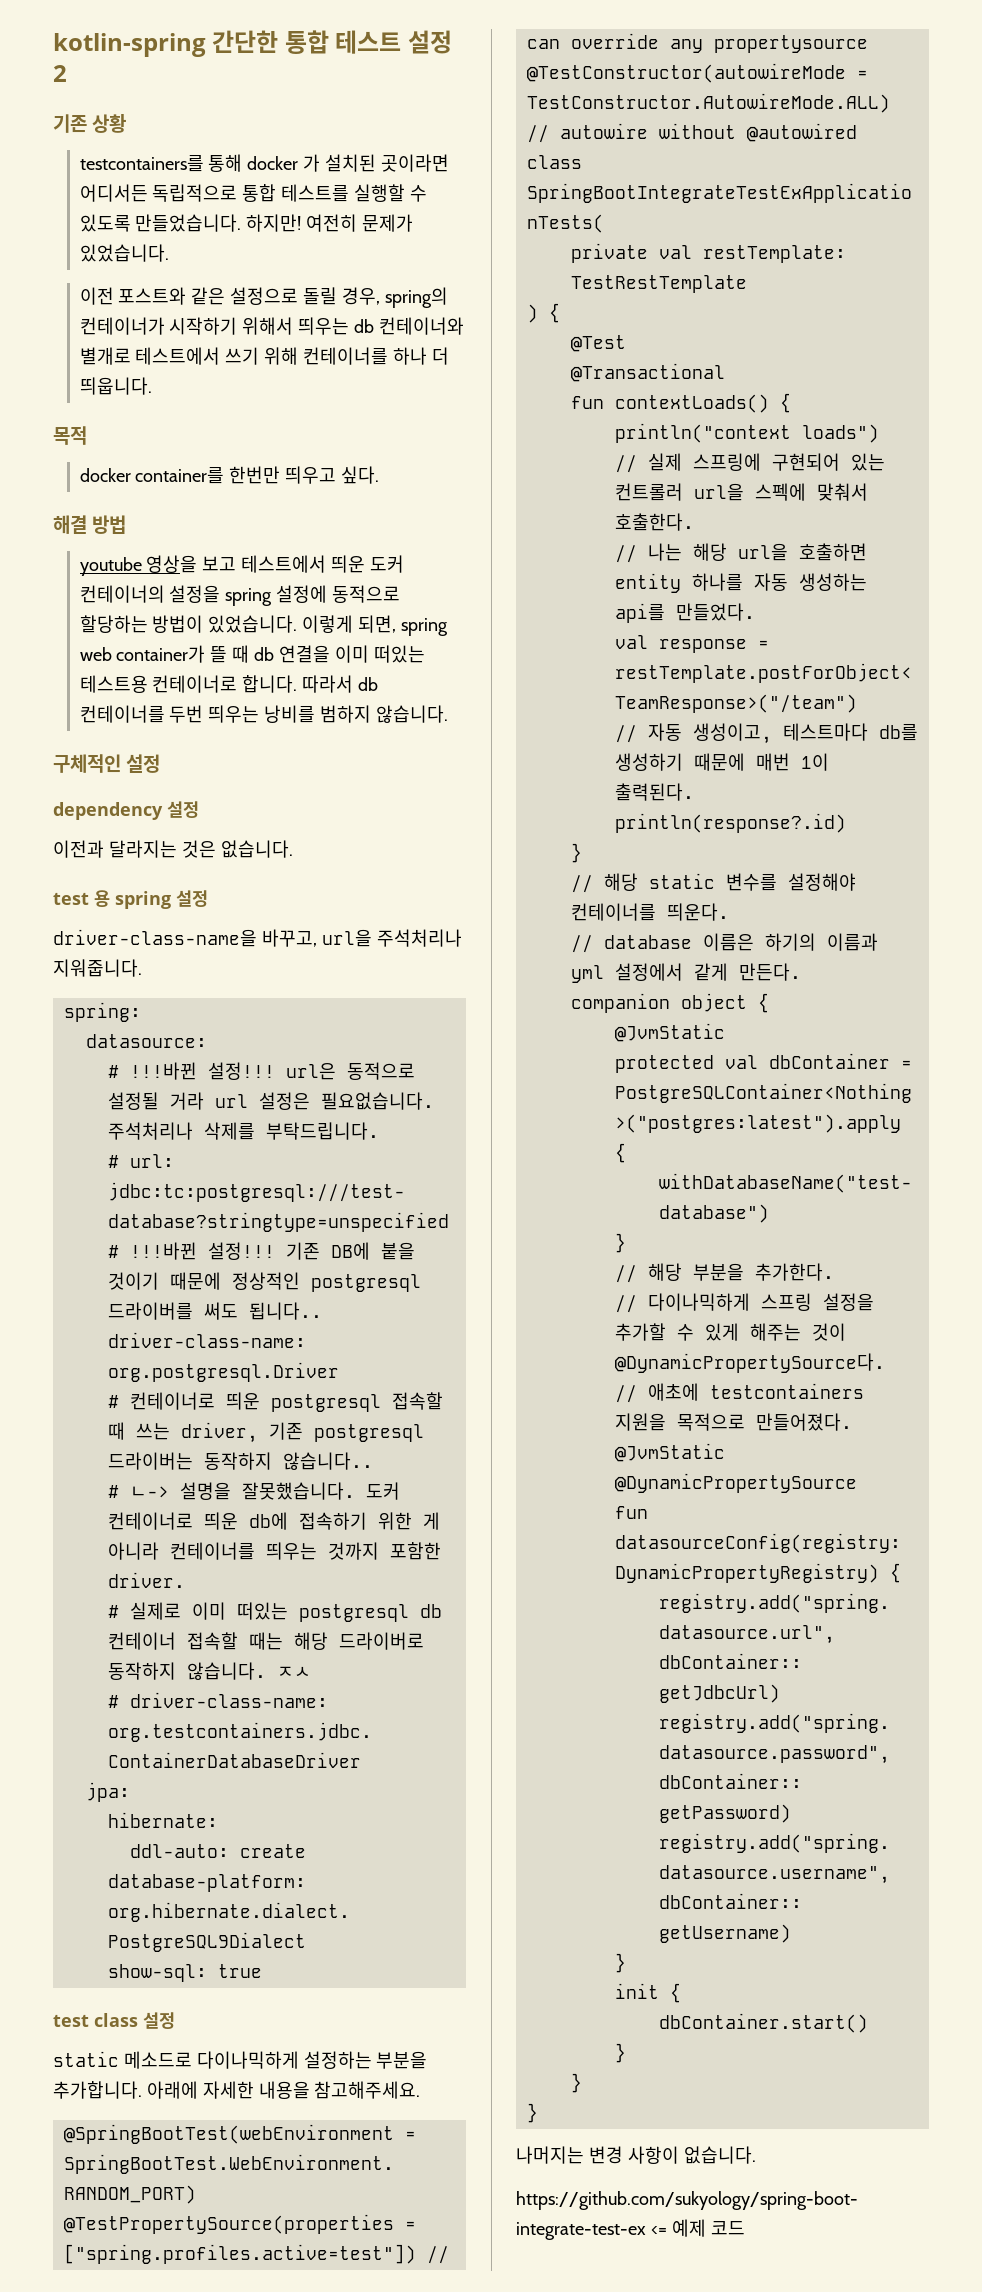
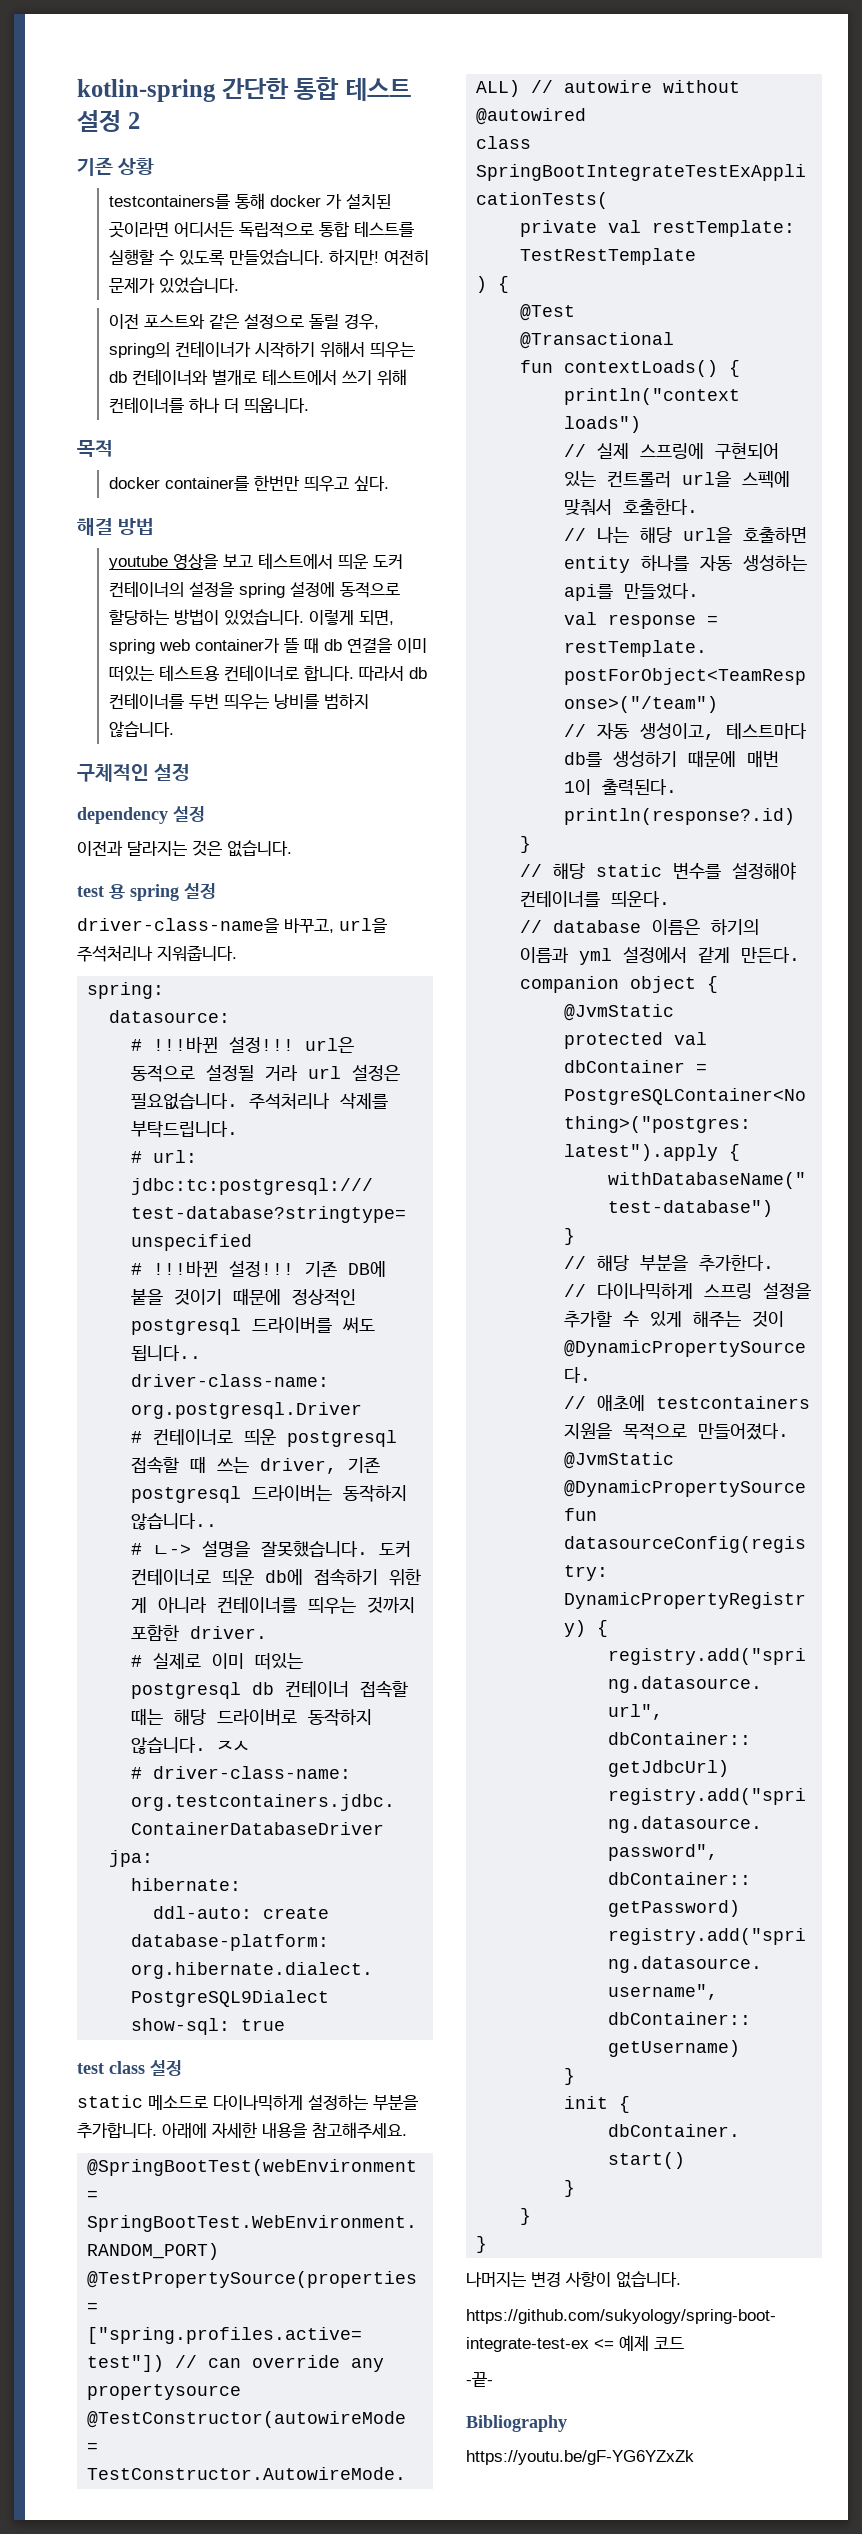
(745, 2228) none -> [466,2372,493,2387] [466,2415,567,2432] [466,2450,694,2465] // -끝- // Bibliography // https://youtu.be/gF-YG6YZxZk

